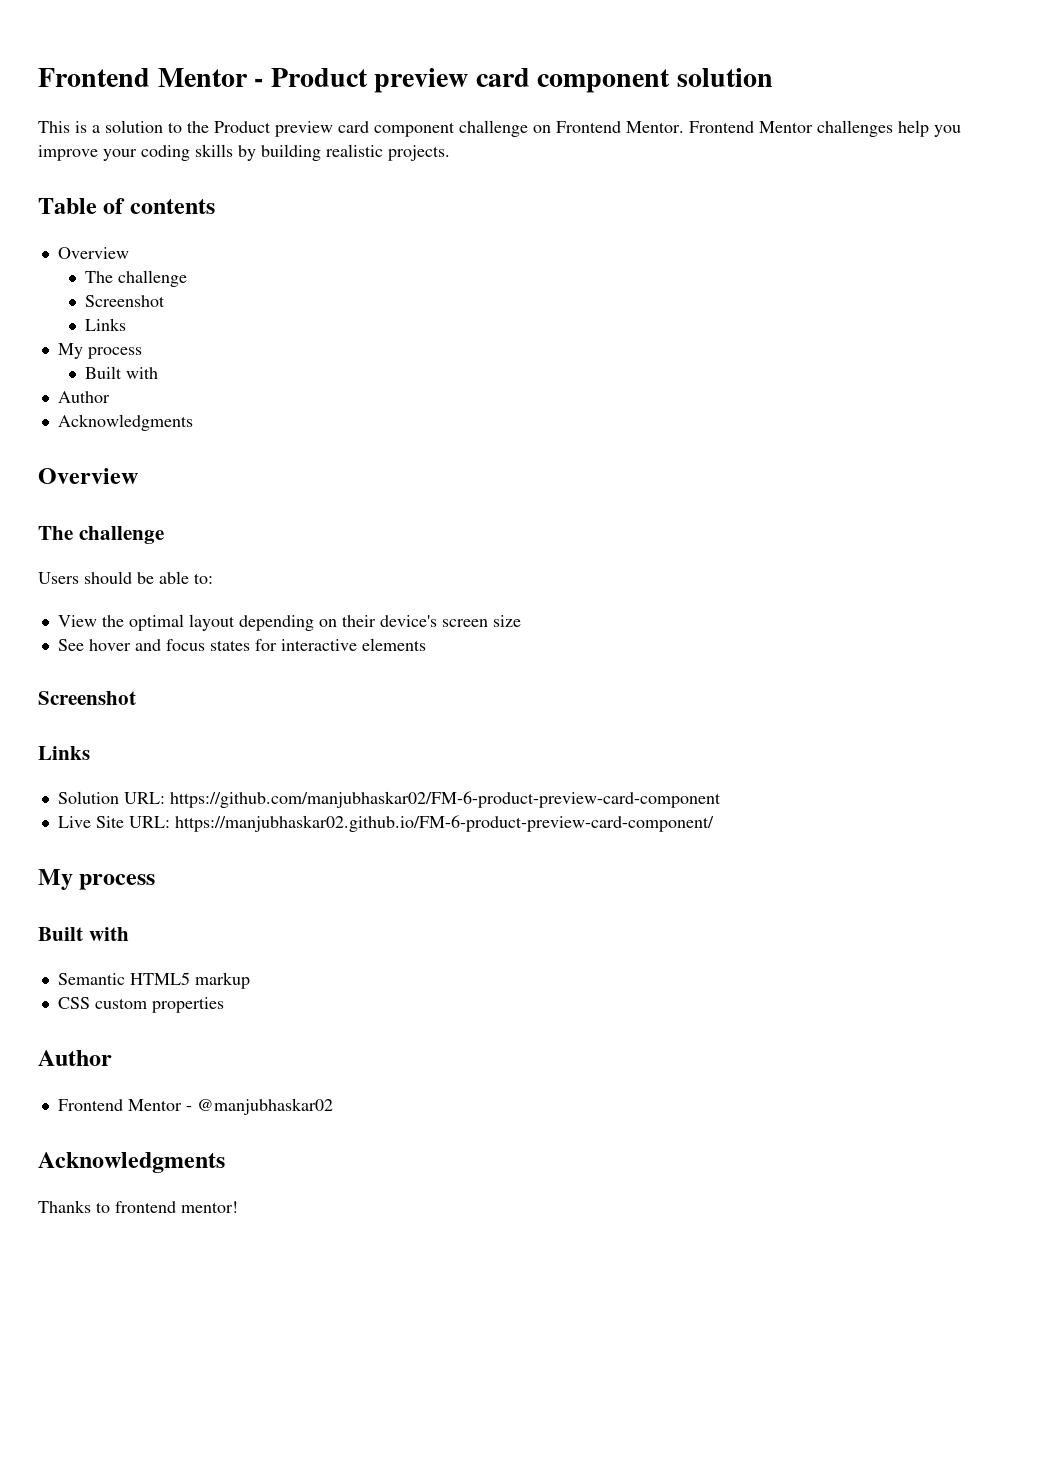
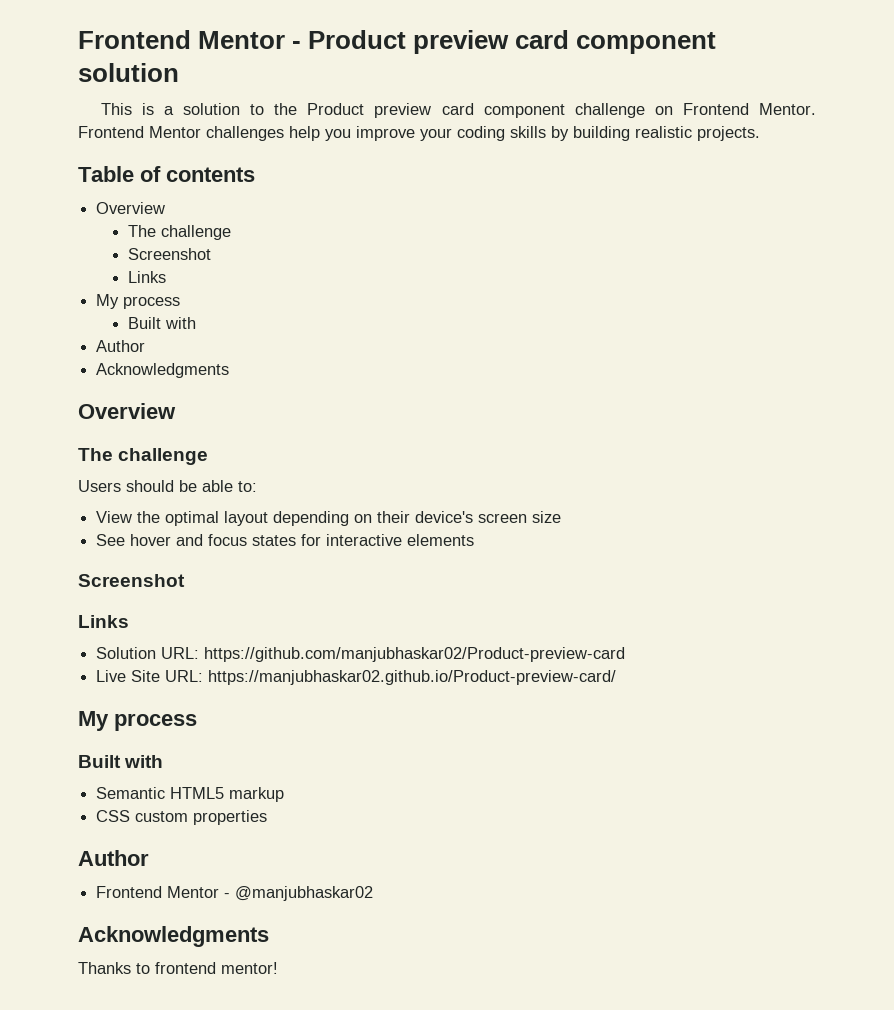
[169,791,721,808] https://github.com/manjubhaskar02/FM-6-product-preview-card-component -> [204,647,626,662] https://github.com/manjubhaskar02/Product-preview-card
[174,815,714,832] https://manjubhaskar02.github.io/FM-6-product-preview-card-component/ -> [208,670,617,685] https://manjubhaskar02.github.io/Product-preview-card/

